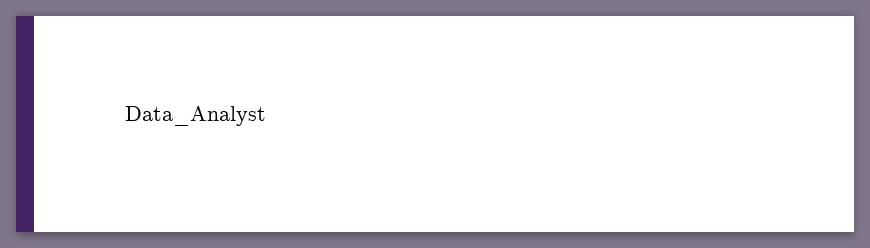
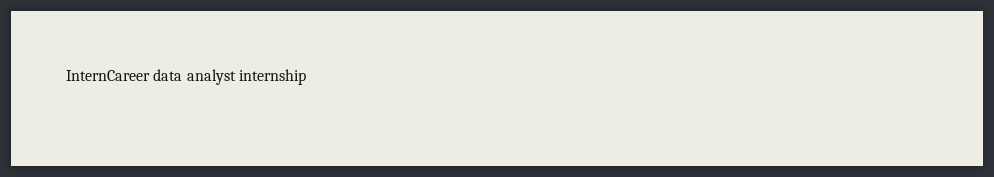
[125,106,266,126] Data_Analyst -> [66,69,306,85] InternCareer data analyst internship

